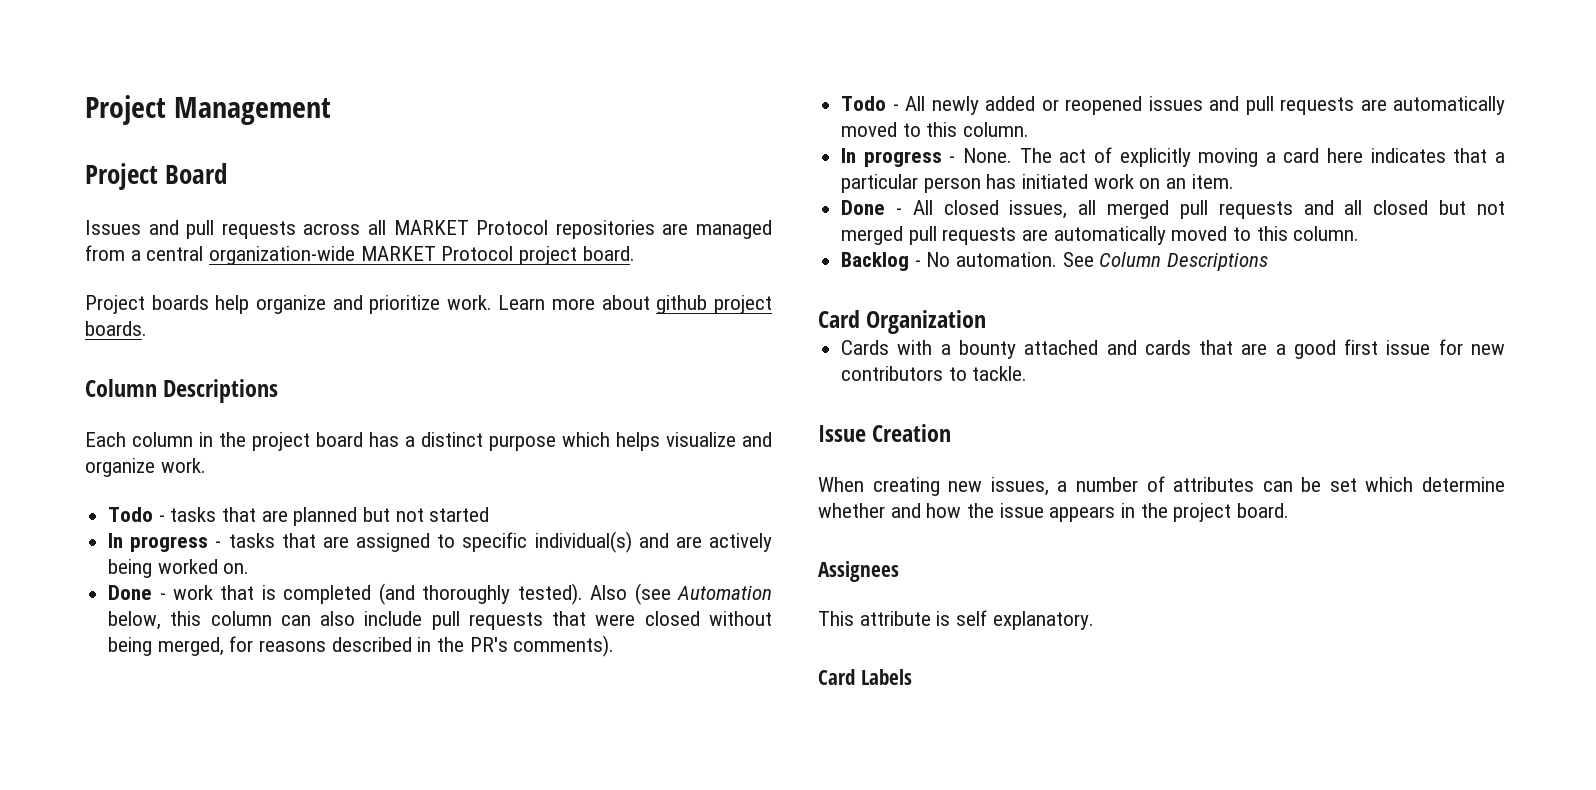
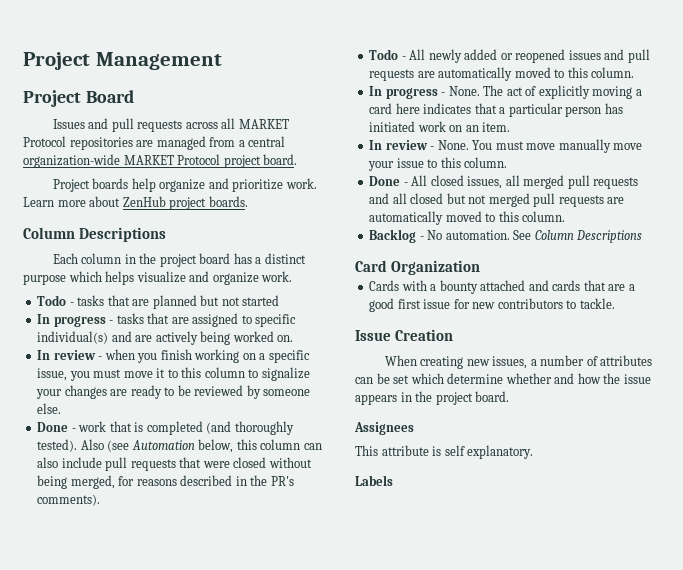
[656,295,708,314] github -> [122,196,166,207] ZenHub
(250, 568) none -> [37,349,310,363] [37,367,310,381] [36,385,311,399] [37,403,62,414] // In review - when you finish working on a specific issue, you must move it to this column to signalize your changes are ready to be reviewed by someone else.
(1234, 181) none -> [369,139,643,153] [368,157,508,171] // In review - None. You must move manually move your issue to this column.
[818,669,855,685] Card -> (534, 452) none

